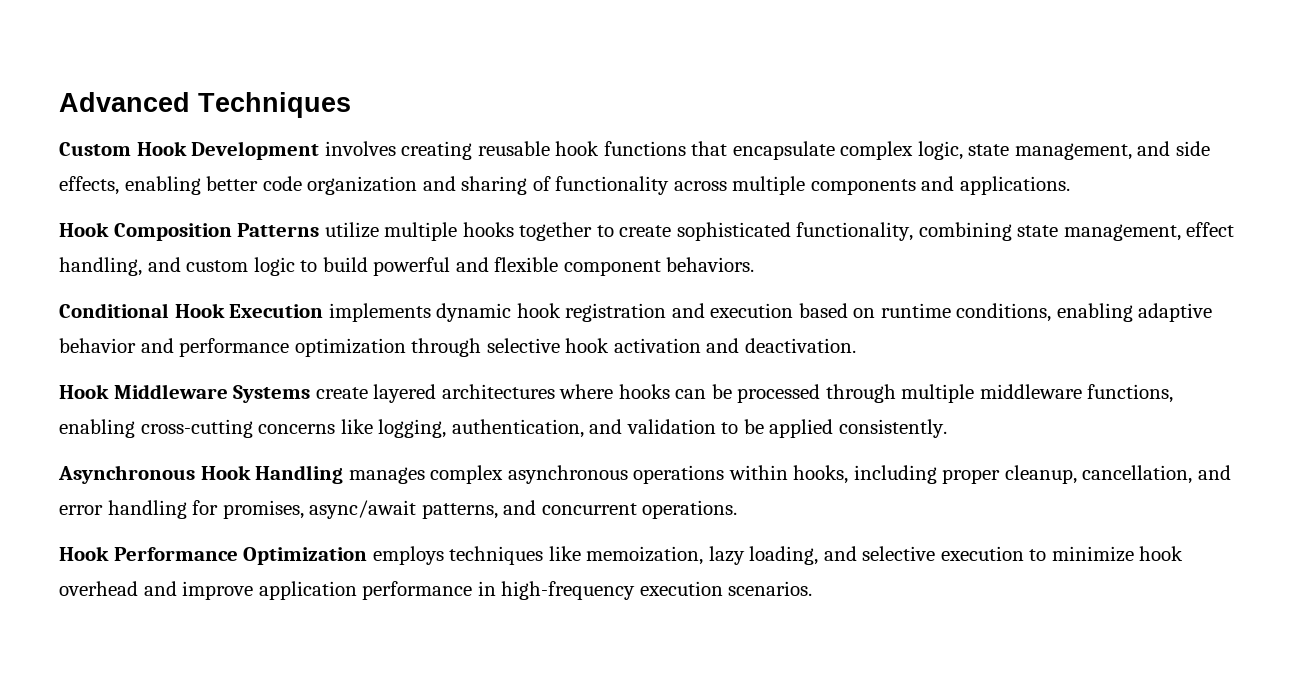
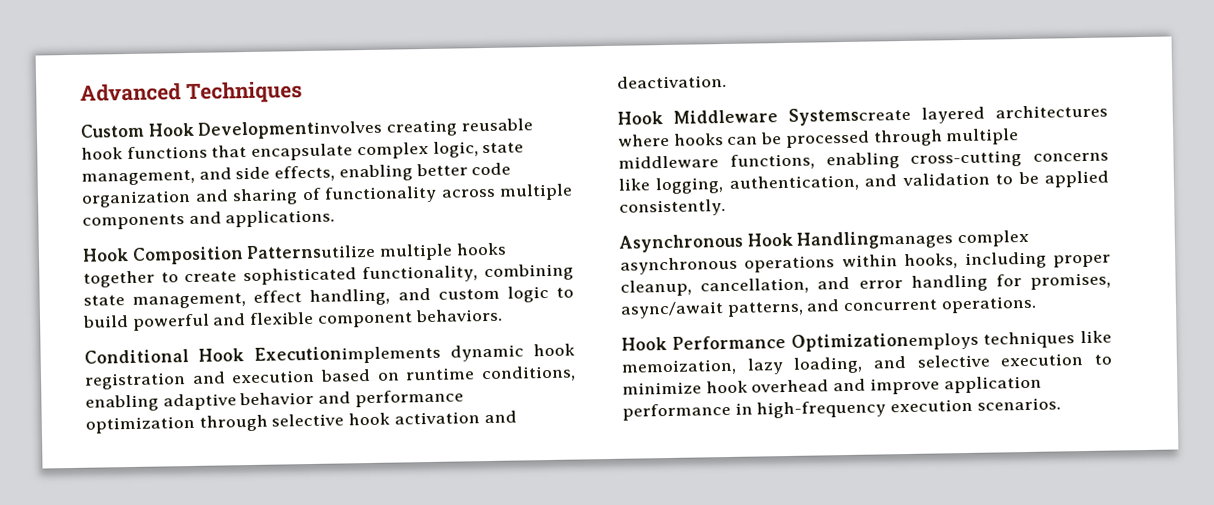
[191,141,396,160] Development involves -> [197,119,384,140] Developmentinvolves
[237,222,379,238] Patterns utilize -> [246,243,377,260] Patternsutilize
[229,303,431,322] Execution implements -> [253,344,441,365] Executionimplements
[233,385,368,403] Systems create -> [788,106,911,126] Systemscreate
[255,465,425,484] Handling manages -> [796,230,954,250] Handlingmanages
[243,546,444,565] Optimization employs -> [790,331,979,352] Optimizationemploys

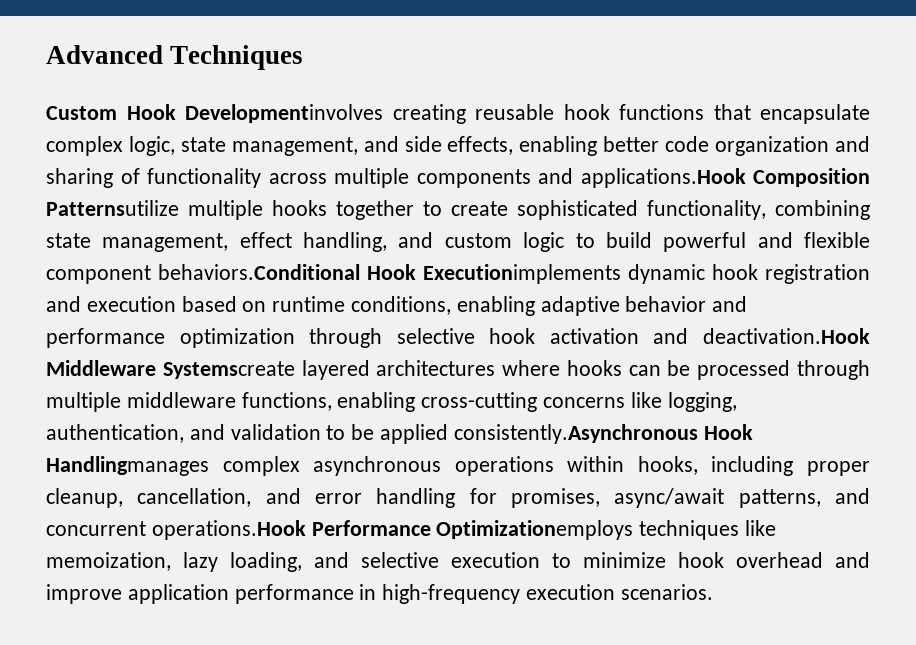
[225,209,336,228] [82,248,129,262] applications. // Hook -> [580,168,746,188] applications.Hook
[414,308,503,323] [84,349,189,364] behaviors. // Conditional -> [158,264,360,280] behaviors.Conditional
[617,74,727,89] [617,111,663,125] deactivation. // Hook -> [703,328,870,344] deactivation.Hook
[619,199,726,217] [618,233,743,253] consistently. // Asynchronous -> [453,424,698,444] consistently.Asynchronous
[940,295,1037,314] [621,337,667,351] operations. // Hook -> [151,520,306,540] operations.Hook

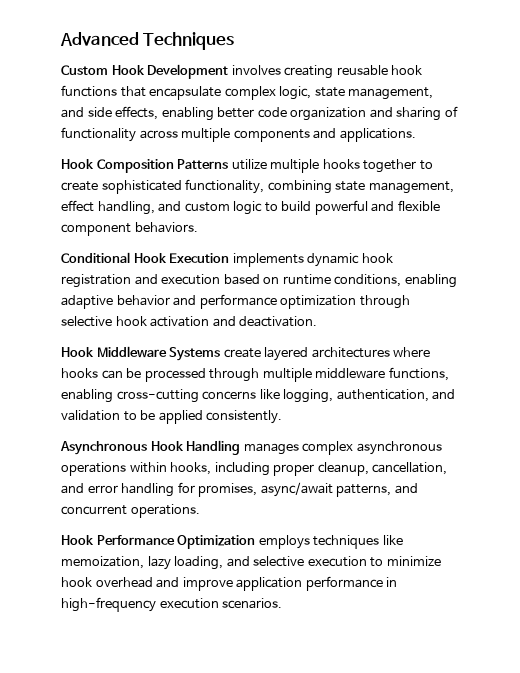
[185,104,383,123] Developmentinvolves -> [147,64,281,79] Development involves
[580,168,870,188] [46,200,179,216] applications.Hook Composition Patternsutilize -> [339,128,416,142] [61,159,267,173] applications. // Hook Composition Patterns utilize
[158,264,621,284] behaviors.Conditional Hook Executionimplements -> [134,222,198,233] [61,252,304,267] behaviors. // Conditional Hook Execution implements
[703,328,870,344] [46,360,295,379] deactivation.Hook Middleware Systemscreate -> [239,316,318,327] [61,346,261,361] deactivation. // Hook Middleware Systems create
[453,424,753,444] [46,456,209,476] consistently.Asynchronous Hook Handlingmanages -> [206,410,283,424] [60,440,299,455] consistently. // Asynchronous Hook Handling manages
[151,520,634,540] operations.Hook Performance Optimizationemploys -> [130,504,200,518] [61,535,310,549] operations. // Hook Performance Optimization employs

